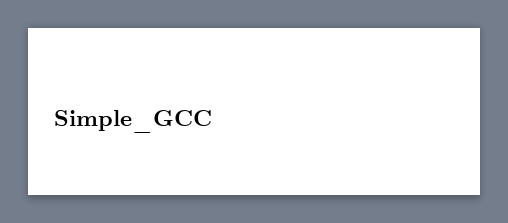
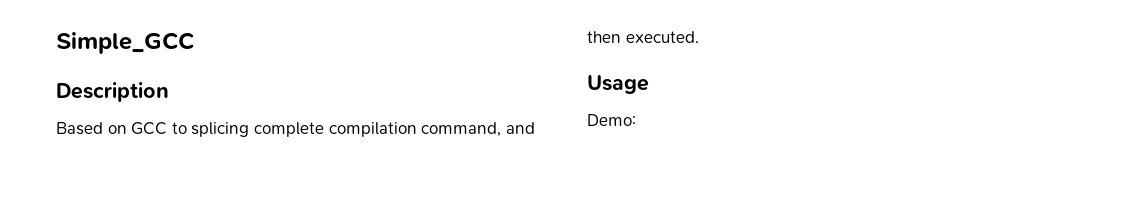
(212, 121) none -> [56,82,169,102] [56,122,535,137] [587,31,699,43] [587,75,649,94] [587,114,636,126] // Description // Based on GCC to splicing complete compilation command, and then executed. // Usage // Demo:

